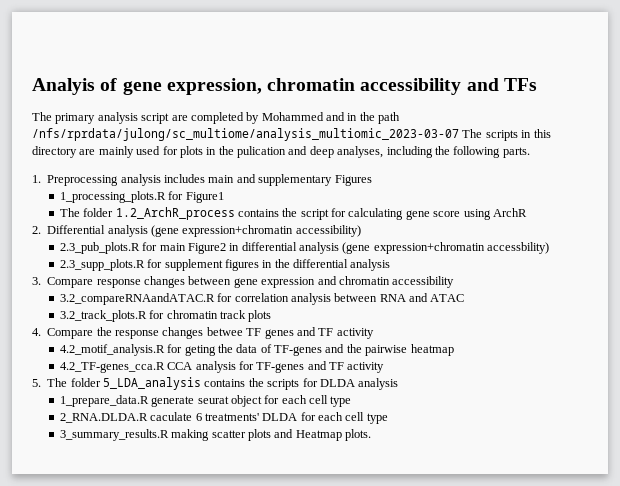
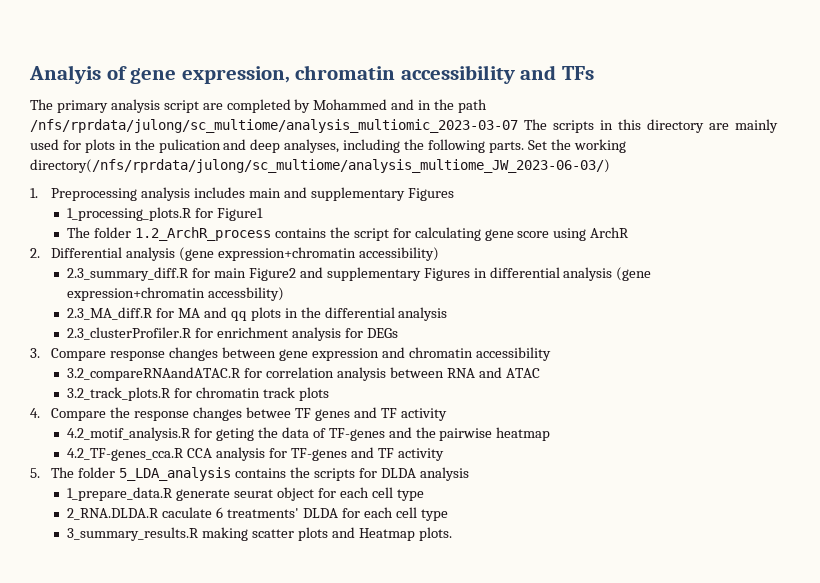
(530, 152) none -> [527,139,626,153] [30,159,610,173] Set the working directory(/nfs/rprdata/julong/sc_multiome/analysis_multiome_JW_2023-06-03/)
[59,242,140,254] 2.3_pub_plots.R -> [67,267,190,281] 2.3_summary_diff.R
(226, 248) none -> [299,267,470,281] and supplementary Figures
[59,259,391,271] 2.3_supp_plots.R for supplement figures in the differential analysis -> [67,307,448,321] [67,327,398,341] 2.3_MA_diff.R for MA and qq plots in the differential analysis // 2.3_clusterProfiler.R for enrichment analysis for DEGs

